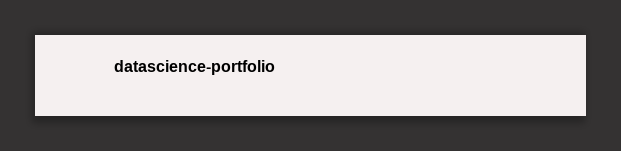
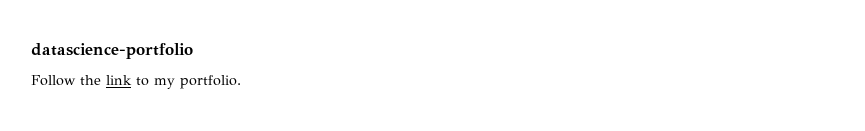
(275, 67) none -> [31,75,241,89] // Follow the link to my portfolio.

